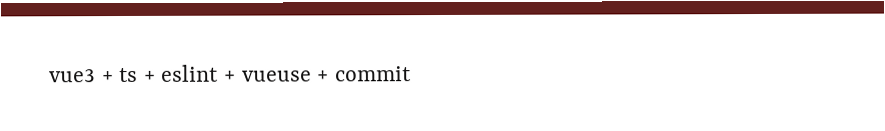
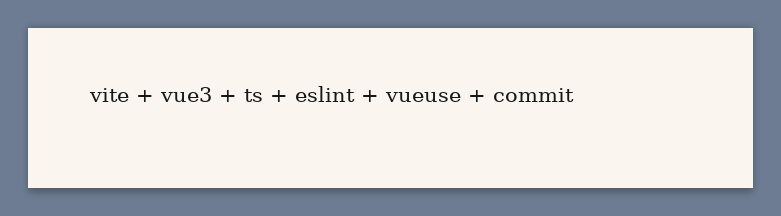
(49, 76) none -> [89,88,154,102] vite +

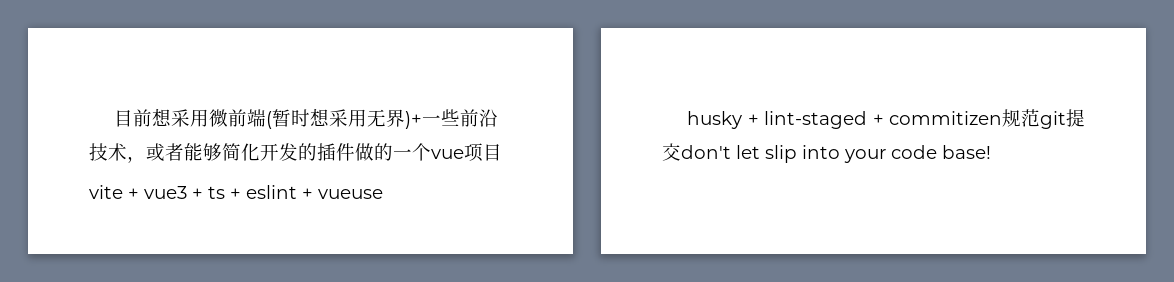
(89, 95) none -> [114,108,499,129] [89,143,502,163] 目前想采用微前端(暂时想采用无界)+一些前沿技术，或者能够简化开发的插件做的一个vue项目 //
[468,88,574,102] + commit -> [687,109,1085,129] [662,143,991,163] // husky + lint-staged + commitizen规范git提交don't let slip into your code base!

